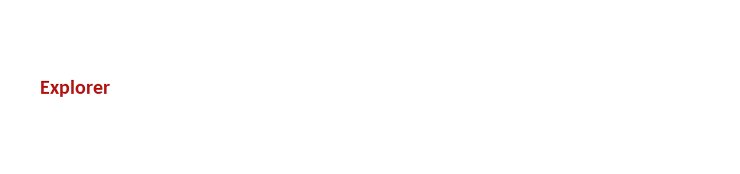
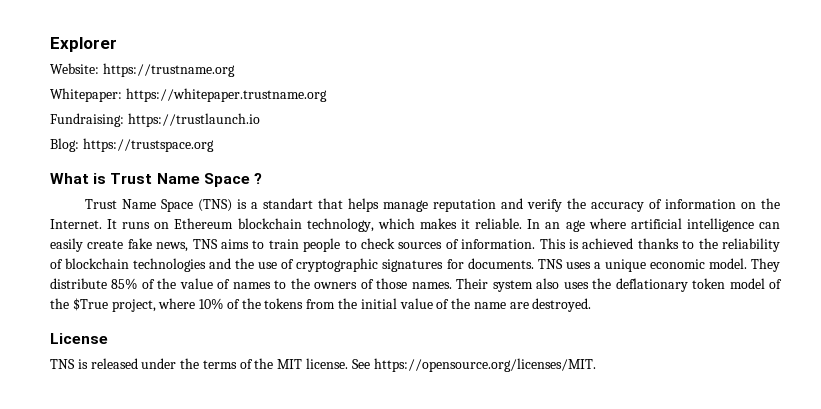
(111, 88) none -> [50,63,235,77] [50,88,327,102] [50,113,260,127] [50,138,214,152] [50,173,262,187] [84,198,781,212] [50,218,781,232] [50,238,780,252] [50,258,780,272] [50,278,783,292] [50,298,592,312] [50,333,108,344] [50,358,596,372] // Website: https://trustname.org // Whitepaper: https://whitepaper.trustname.org // Fundraising: https://trustlaunch.io // Blog: https://trustspace.org // What is Trust Name Space ? // Trust Name Space (TNS) is a standart that helps manage reputation and verify the accuracy of information on the Internet. It runs on Ethereum blockchain technology, which makes it reliable. In an age where artificial intelligence can easily create fake news, TNS aims to train people to check sources of information. This is achieved thanks to the reliability of blockchain technologies and the use of cryptographic signatures for documents. TNS uses a unique economic model. They distribute 85% of the value of names to the owners of those names. Their system also uses the deflationary token model of the $True project, where 10% of the tokens from the initial value of the name are destroyed. // License // TNS is released under the terms of the MIT license. See https://opensource.org/licenses/MIT.

